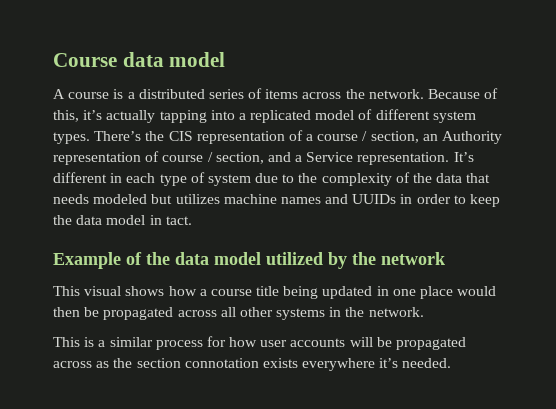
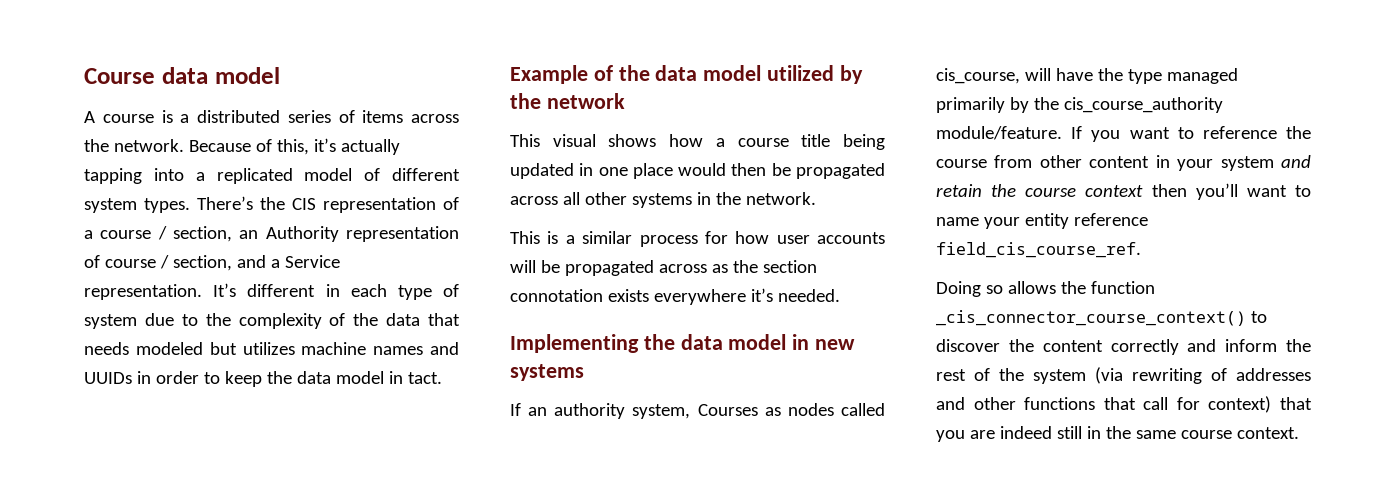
(452, 363) none -> [510,334,856,353] [510,364,584,381] [510,403,885,419] [936,68,1238,84] [936,97,1223,113] [936,126,1311,142] [936,155,1311,171] [936,183,1311,200] [936,213,1148,229] [936,242,1141,258] [936,281,1155,297] [936,310,1267,326] [936,339,1311,355] [936,367,1311,384] [936,396,1312,413] [936,426,1299,442] // Implementing the data model in new systems // If an authority system, Courses as nodes called cis_course, will have the type managed primarily by the cis_course_authority module/feature. If you want to reference the course from other content in your system and retain the course context then you’ll want to name your entity reference field_cis_course_ref. // Doing so allows the function _cis_connector_course_context() to discover the content correctly and inform the rest of the system (via rewriting of addresses and other functions that call for context) that you are indeed still in the same course context.

